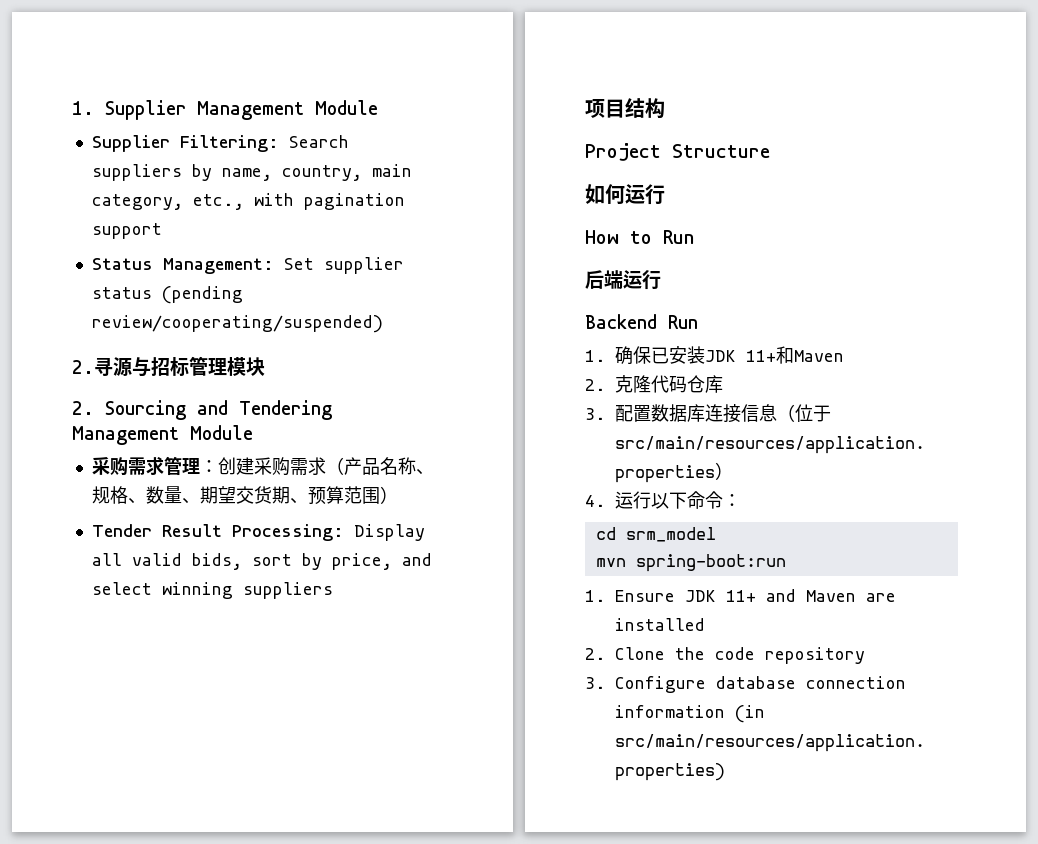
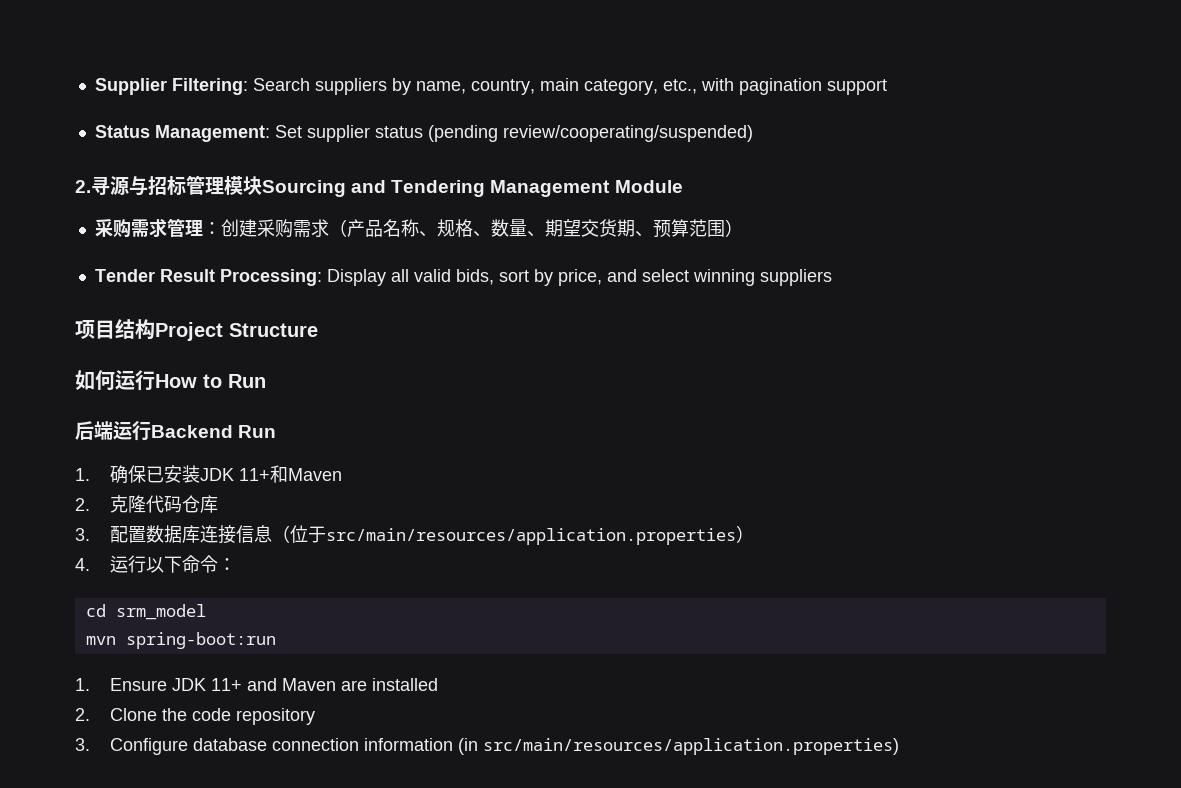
[72,100,378,120] 1. Supplier Management Module // -> (94, 86) none
[72,401,94,415] // 2. -> (262, 185) none
(665, 108) // -> (155, 329) none
(665, 194) // -> (155, 380) none
(661, 280) // -> (151, 431) none

